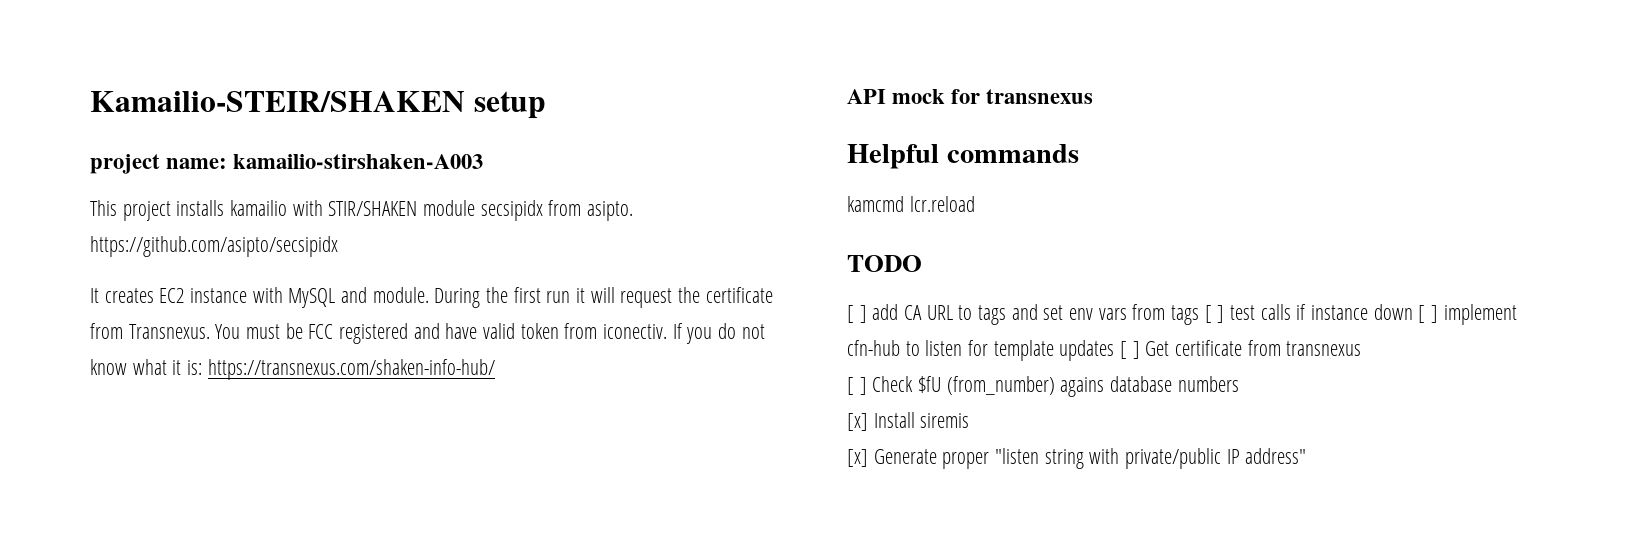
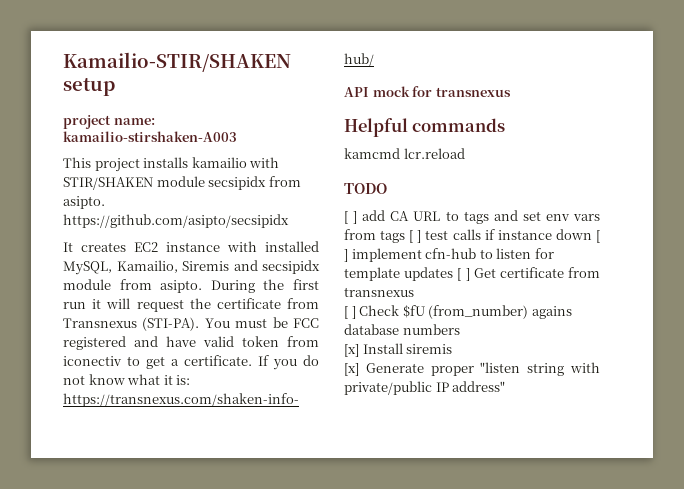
[90,91,465,112] Kamailio-STEIR/SHAKEN -> [63,52,291,72] Kamailio-STIR/SHAKEN
[288,287,429,308] MySQL and module. -> [265,241,319,252] [63,260,320,275] [63,279,203,293] installed MySQL, Kamailio, Siremis and secsipidx module from asipto.
[128,324,210,339] Transnexus. -> [63,317,200,331] Transnexus (STI-PA).
[603,324,668,339] iconectiv. -> [63,355,252,369] iconectiv to get a certificate.

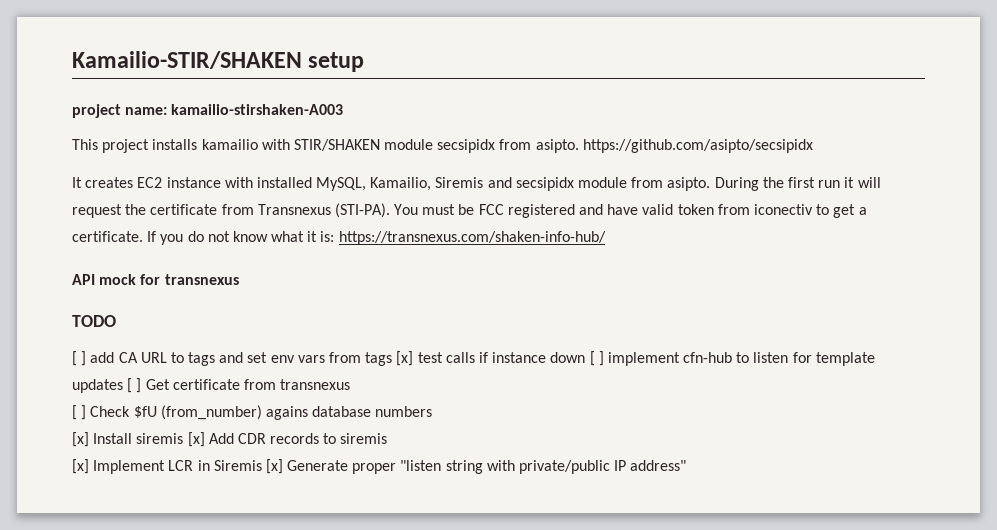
[344,118,506,137] [344,148,465,159] // Helpful commands // kamcmd lcr.reload -> (239, 279) none
[409,230,422,243] [ ] -> [396,351,414,366] [x]
(453, 349) // -> [187,432,388,447] [72,459,262,474] [x] Add CDR records to siremis // [x] Implement LCR in Siremis

